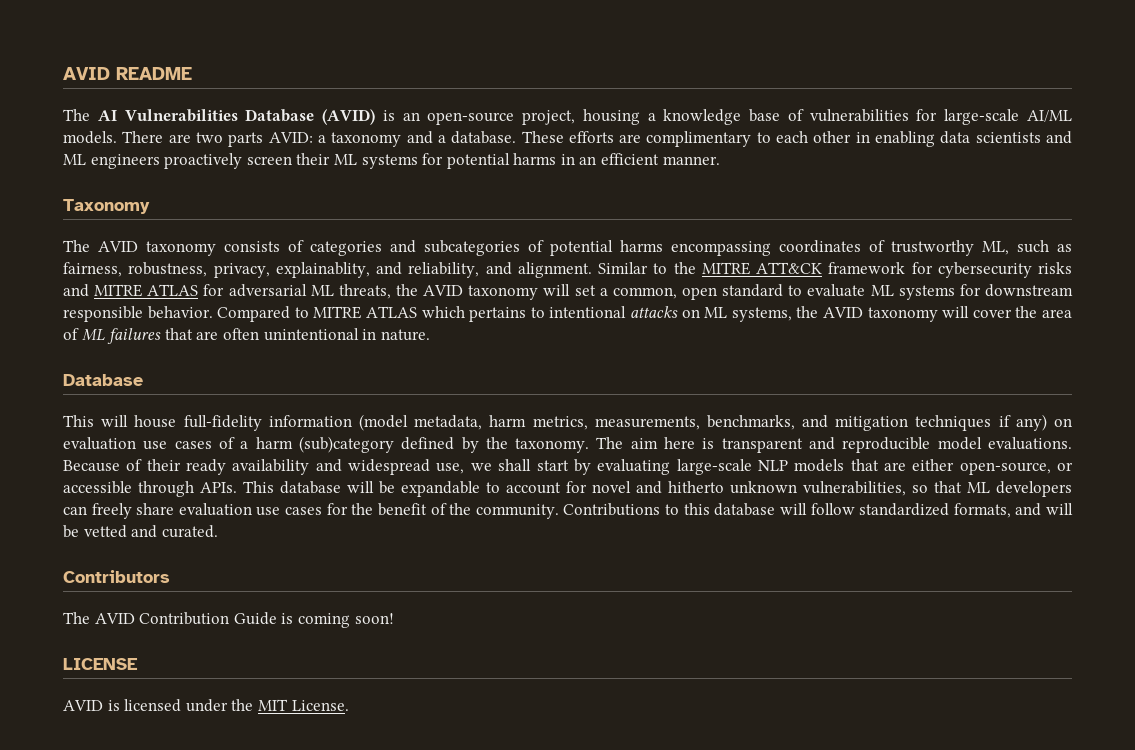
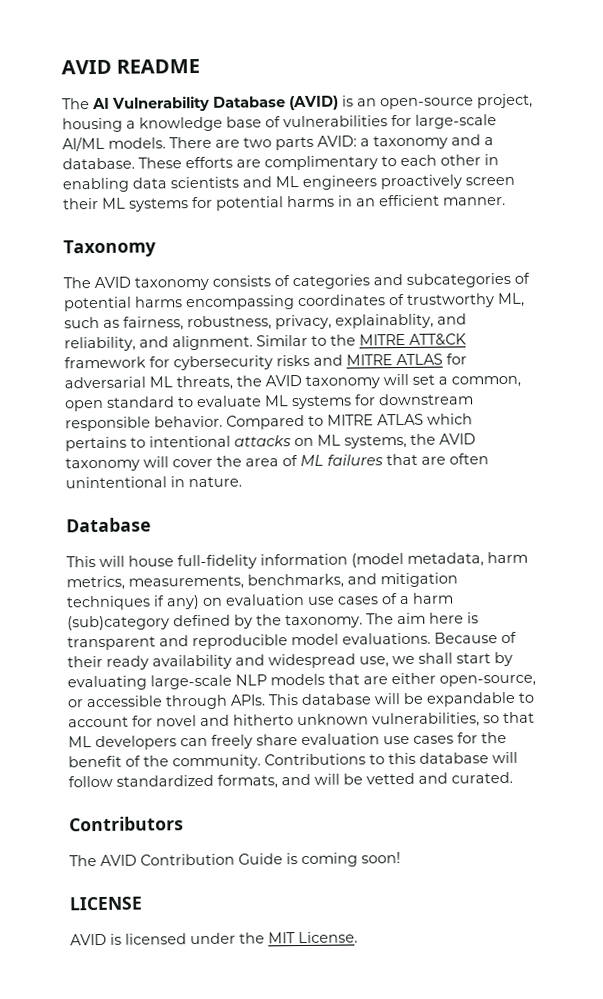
[124,109,238,122] Vulnerabilities -> [112,95,210,112] Vulnerability

